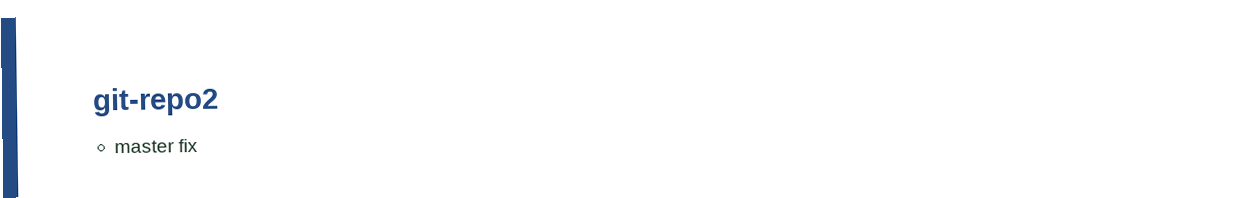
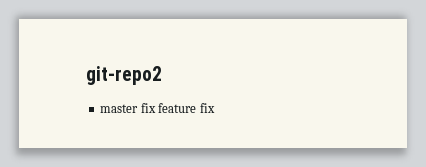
(199, 145) none -> [158,103,215,113] feature fix

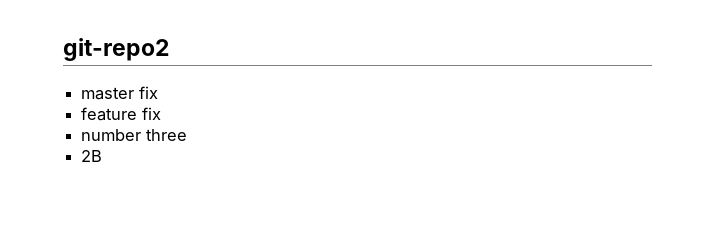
(156, 108) none -> (159, 92) //
(215, 108) none -> [81,129,188,141] [81,150,103,162] // number three // 2B

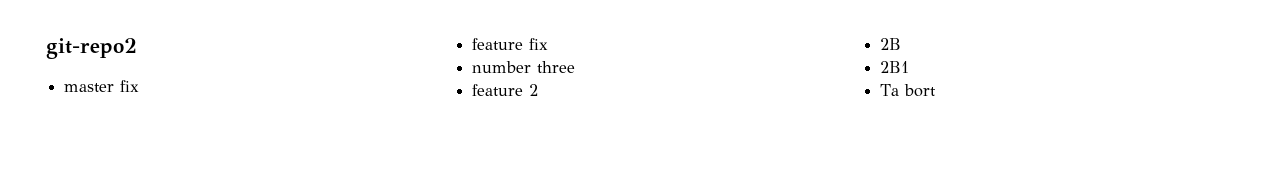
(188, 135) none -> [472,84,539,96] // feature 2
(103, 156) none -> [880,61,910,73] [880,84,937,97] // 2B1 // Ta bort

